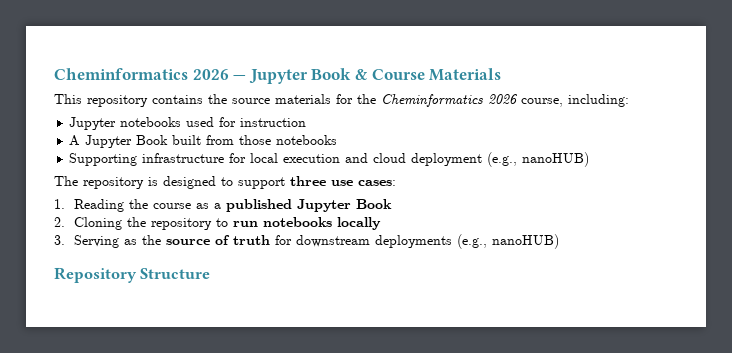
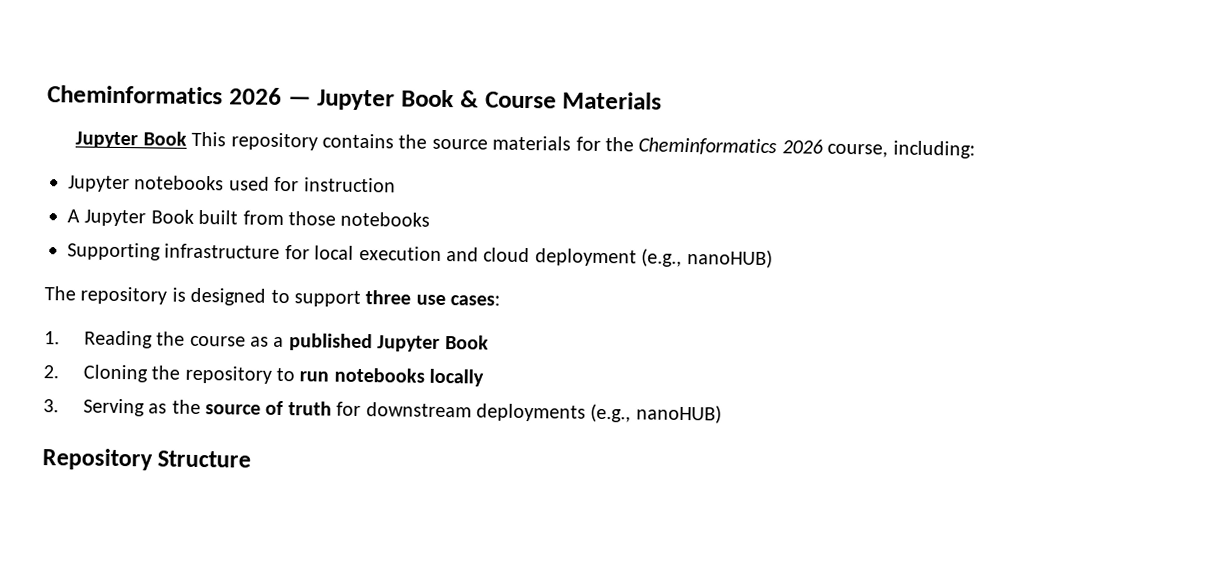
(502, 74) none -> [75,131,187,149] Jupyter Book

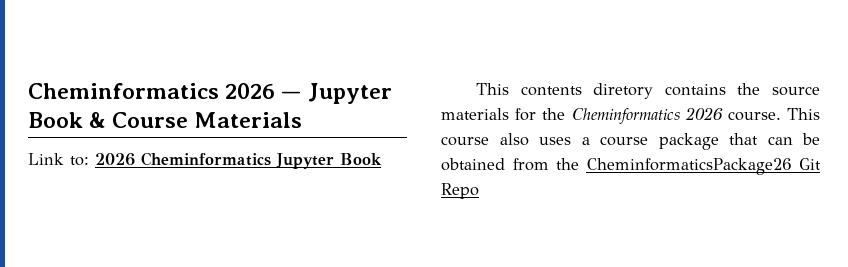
[75,131,318,151] Jupyter Book This repository -> [28,152,382,169] [476,83,654,99] Link to: 2026 Cheminformatics Jupyter Book // This contents diretory
[827,140,975,159] [68,175,396,193] [67,209,431,227] [67,242,773,269] [44,286,501,307] [44,330,489,352] [43,364,485,387] [43,398,722,424] [42,448,252,471] course, including: // Jupyter notebooks used for instruction // A Jupyter Book built from those notebooks // Supporting infrastructure for local execution and cloud deployment (e.g., nanoHUB) // The repository is designed to support three use cases: // 1. Reading the course as a published Jupyter Book // 2. Cloning the repository to run notebooks locally // 3. Serving as the source of truth for downstream deployments (e.g., nanoHUB) // Repository Structure -> [727,108,820,121] [441,133,820,150] [441,158,821,175] [441,183,479,199] course. This course also uses a course package that can be obtained from the CheminformaticsPackage26 Git Repo

